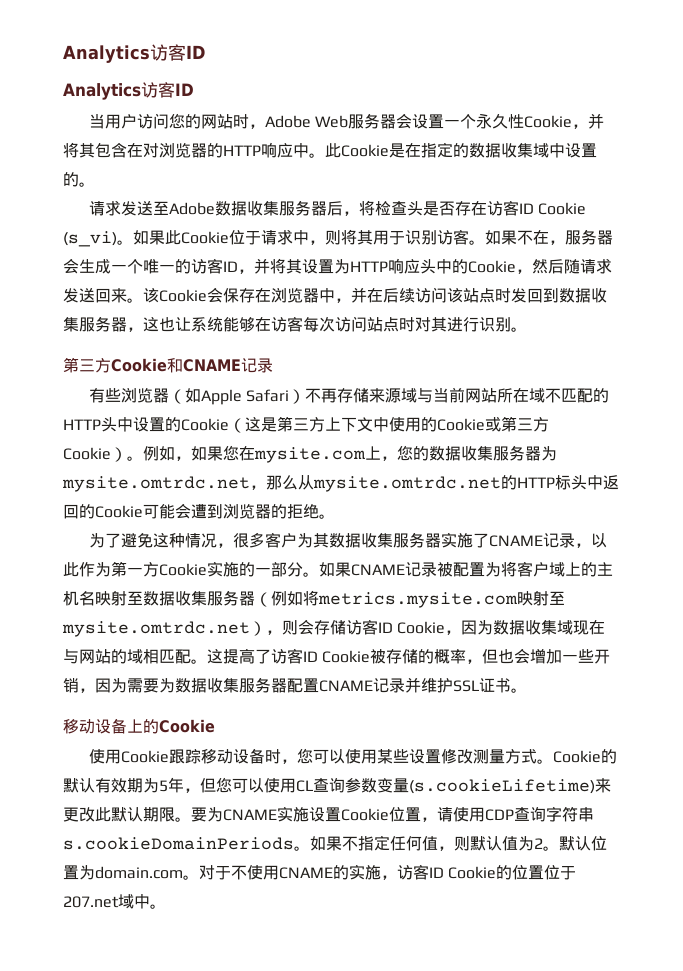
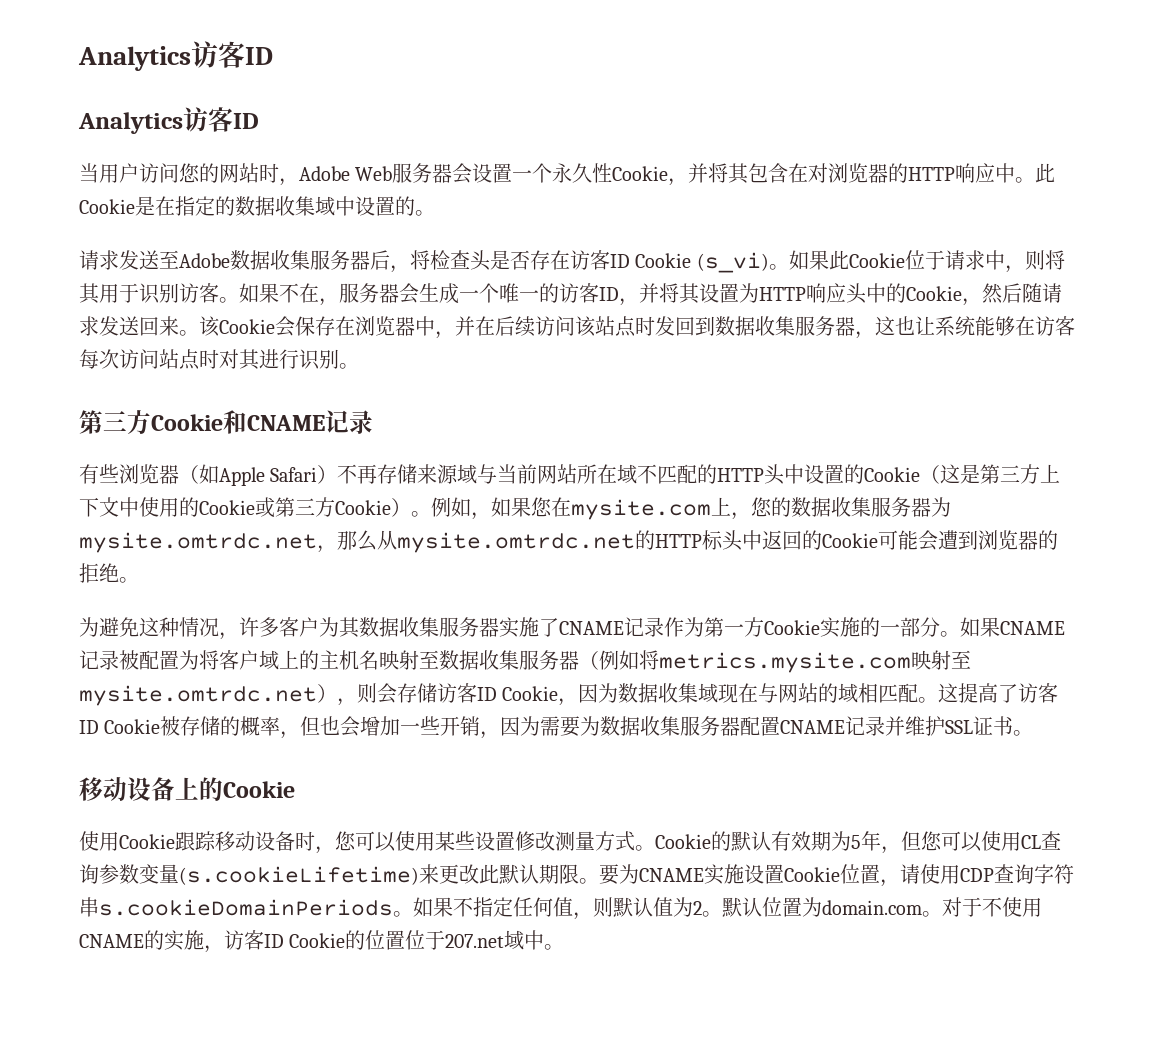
[104,533,121,548] 了 -> (99, 627) none
[232,533,249,548] 很 -> [239,617,259,637] 许
[574,533,607,548] [63,562,79,577] ，以此 -> (664, 627) none

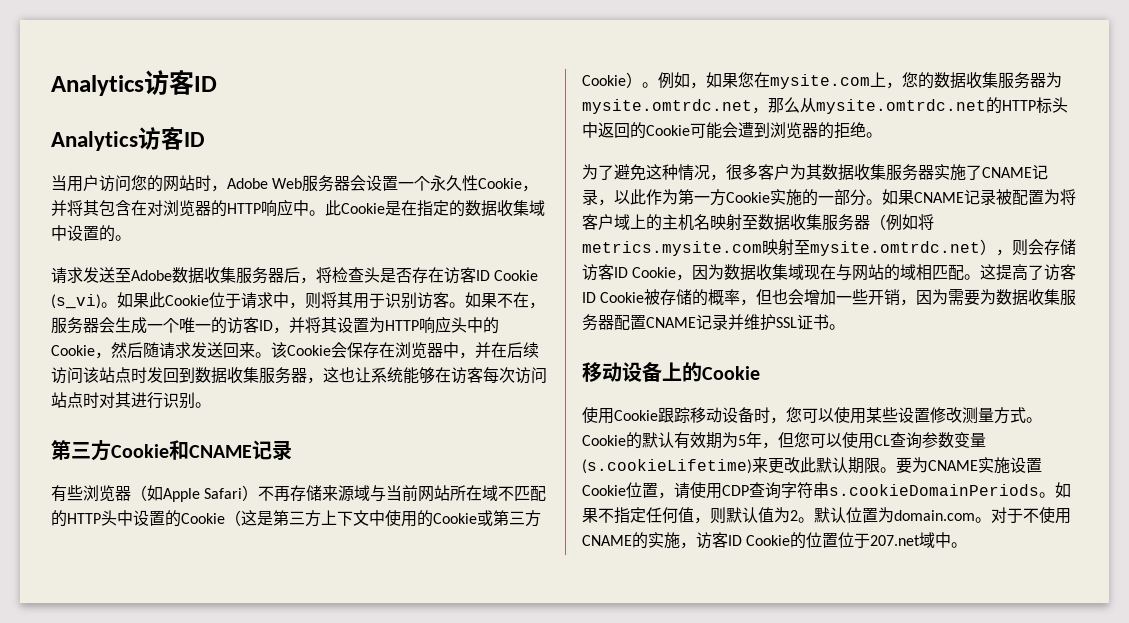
(99, 627) none -> [598,165,614,180] 了
[239,617,259,637] 许 -> [726,164,742,180] 很
(664, 627) none -> [598,189,646,206] ，以此

